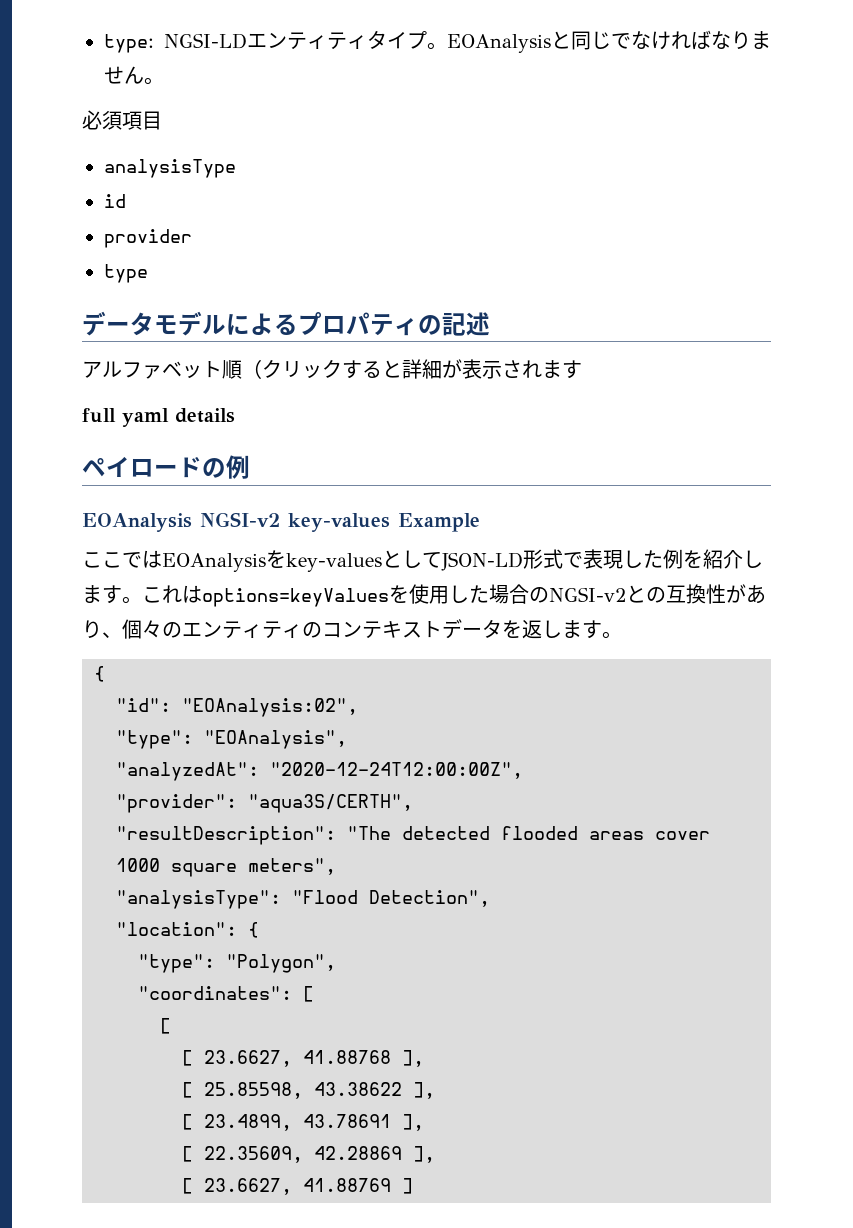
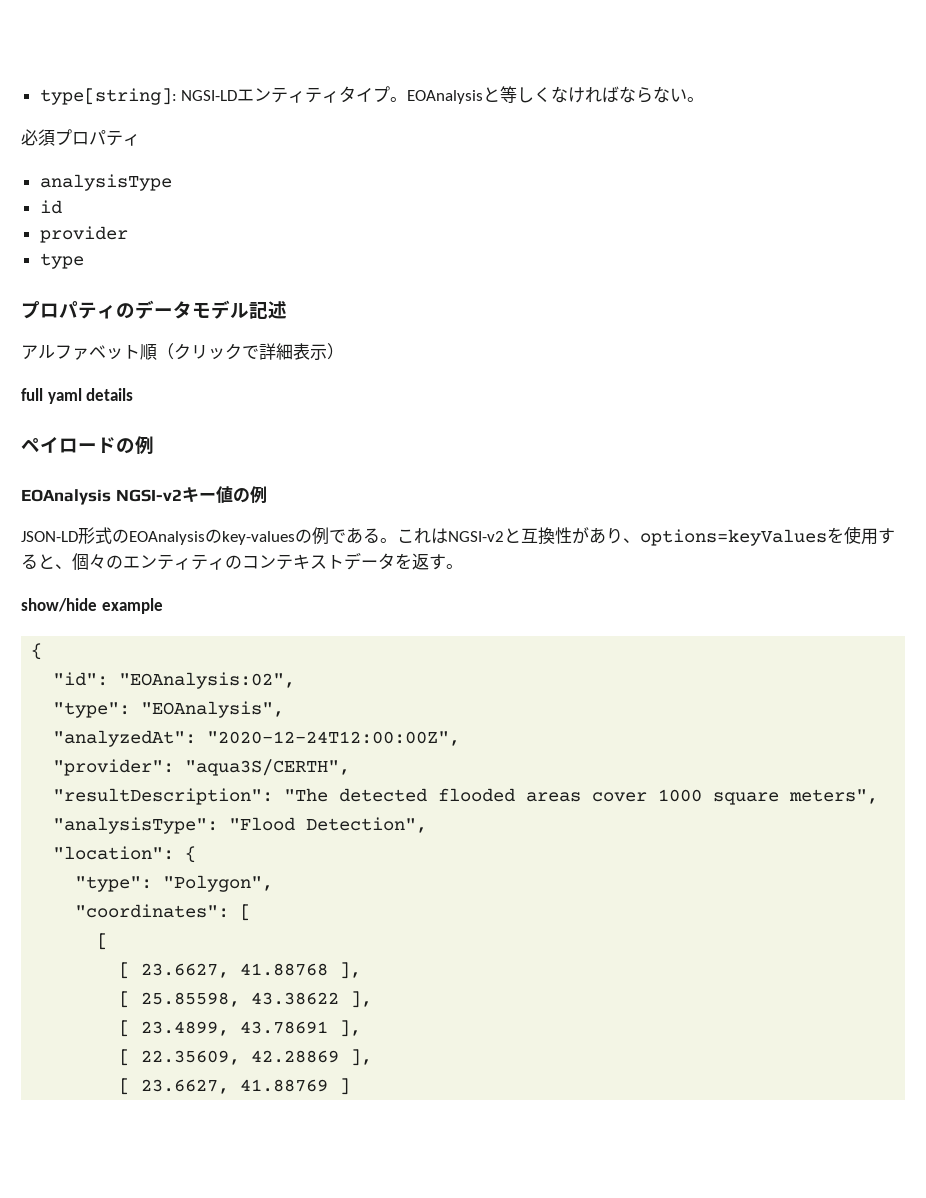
[104,34,154,53] type: -> [39,88,177,105] type[string]:
[571,31,631,50] 同じで -> [500,86,552,103] 等しく
[731,31,771,50] [104,66,144,84] りません -> [636,86,688,103] らない
[122,111,162,130] 項目 -> [55,129,140,146] プロパティ
[82,311,442,336] データモデルによるプロパティの -> [21,300,249,319] プロパティのデータモデル
[342,359,582,379] すると詳細が表示されます -> [242,343,344,360] で詳細表示）
[288,513,480,532] [82,549,763,572] [82,584,766,607] [82,620,102,639] key-values Example // ここではEOAnalysisをkey-valuesとしてJSON-LD形式で表現した例を紹介します。これはoptions=keyValuesを使用した場合のNGSI-v2との互換性があり -> [181,486,267,503] [21,526,895,546] [21,554,55,569] キー値の例 // JSON-LD形式のEOAnalysisのkey-valuesの例である。これはNGSI-v2と互換性があり、options=keyValuesを使用すると
[542,620,622,639] します。 -> [429,554,463,570] [21,598,163,614] す。 // show/hide example

